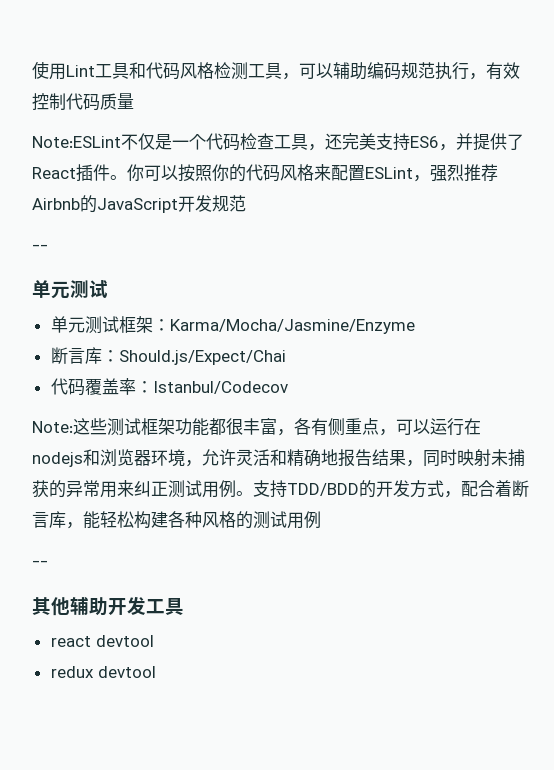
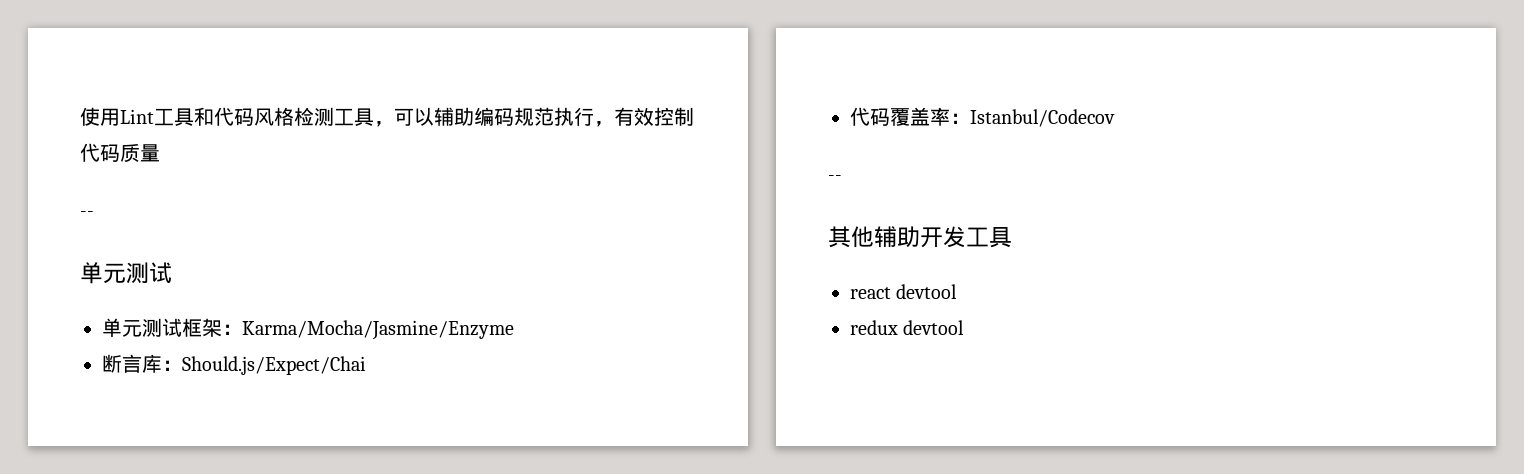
[32,133,524,151] [32,164,498,182] [32,195,246,213] // Note:ESLint不仅是一个代码检查工具，还完美支持ES6，并提供了React插件。你可以按照你的代码风格来配置ESLint，强烈推荐Airbnb的JavaScript开发规范 -> (160, 153) none
[32,418,481,436] [32,449,525,467] [32,480,529,498] [32,511,321,529] // Note:这些测试框架功能都很丰富，各有侧重点，可以运行在nodejs和浏览器环境，允许灵活和精确地报告结果，同时映射未捕获的异常用来纠正测试用例。支持TDD/BDD的开发方式，配合着断言库，能轻松构建各种风格的测试用例 -> (1115, 118) none

